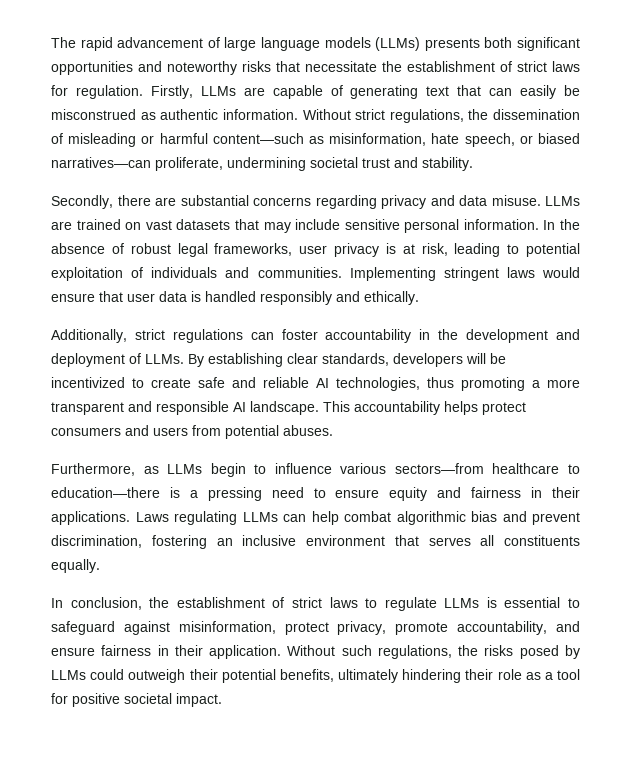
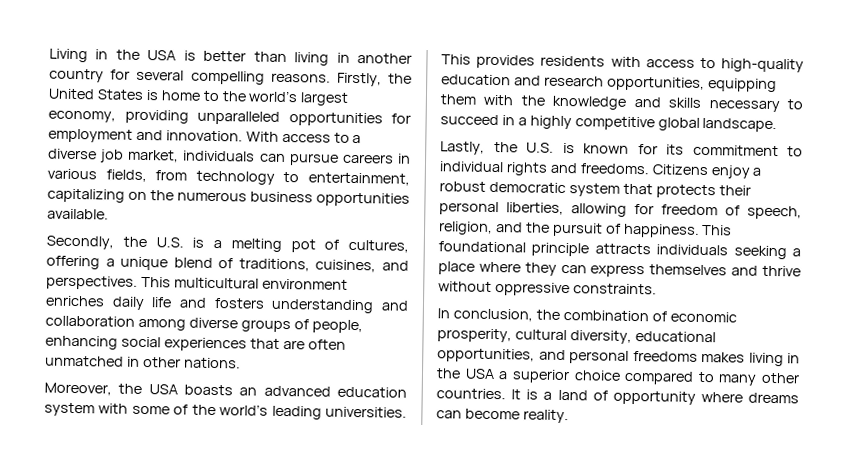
[51,37,581,51] [51,61,580,75] [51,85,580,99] [51,109,580,123] [51,133,580,147] [51,157,473,171] [51,195,580,209] [51,219,580,233] [51,243,580,257] [51,267,580,281] [51,291,419,305] [51,329,581,343] [51,353,506,367] [51,377,580,391] [51,401,526,415] [51,425,333,439] [51,463,580,477] [51,487,581,501] [51,511,580,525] [51,535,580,549] [51,559,100,573] [51,597,580,611] [51,621,580,635] [51,645,580,659] [51,669,580,683] [51,693,222,707] The rapid advancement of large language models (LLMs) presents both significant opportunities and noteworthy risks that necessitate the establishment of strict laws for regulation. Firstly, LLMs are capable of generating text that can easily be misconstrued as authentic information. Without strict regulations, the dissemination of misleading or harmful content—such as misinformation, hate speech, or biased narratives—can proliferate, undermining societal trust and stability. // Secondly, there are substantial concerns regarding privacy and data misuse. LLMs are trained on vast datasets that may include sensitive personal information. In the absence of robust legal frameworks, user privacy is at risk, leading to potential exploitation of individuals and communities. Implementing stringent laws would ensure that user data is handled responsibly and ethically. // Additionally, strict regulations can foster accountability in the development and deployment of LLMs. By establishing clear standards, developers will be incentivized to create safe and reliable AI technologies, thus promoting a more transparent and responsible AI landscape. This accountability helps protect consumers and users from potential abuses. // Furthermore, as LLMs begin to influence various sectors—from healthcare to education—there is a pressing need to ensure equity and fairness in their applications. Laws regulating LLMs can help combat algorithmic bias and prevent discrimination, fostering an inclusive environment that serves all constituents equally. // In conclusion, the establishment of strict laws to regulate LLMs is essential to safeguard against misinformation, protect privacy, promote accountability, and ensure fairness in their application. Without such regulations, the risks posed by LLMs could outweigh their potential benefits, ultimately hindering their role as a tool for positive societal impact. -> [49,48,413,66] [49,68,412,87] [48,88,350,106] [48,109,411,127] [48,128,362,144] [48,148,411,166] [47,168,410,186] [47,188,410,207] [47,208,109,220] [46,235,409,253] [46,255,409,273] [46,275,348,290] [45,295,409,314] [45,315,363,334] [45,335,346,352] [45,355,241,369] [44,382,407,398] [44,402,408,420] [441,54,804,73] [441,74,777,93] [440,94,803,113] [440,114,778,133] [440,141,803,157] [439,161,762,179] [439,181,751,199] [439,201,802,220] [438,221,733,238] [438,241,801,260] [438,261,802,278] [438,281,657,297] [437,308,737,323] [437,328,716,344] [437,348,800,367] [436,368,800,386] [436,388,799,405] [436,408,569,424] Living in the USA is better than living in another country for several compelling reasons. Firstly, the United States is home to the world’s largest economy, providing unparalleled opportunities for employment and innovation. With access to a diverse job market, individuals can pursue careers in various fields, from technology to entertainment, capitalizing on the numerous business opportunities available. // Secondly, the U.S. is a melting pot of cultures, offering a unique blend of traditions, cuisines, and perspectives. This multicultural environment enriches daily life and fosters understanding and collaboration among diverse groups of people, enhancing social experiences that are often unmatched in other nations. // Moreover, the USA boasts an advanced education system with some of the world’s leading universities. This provides residents with access to high-quality education and research opportunities, equipping them with the knowledge and skills necessary to succeed in a highly competitive global landscape. // Lastly, the U.S. is known for its commitment to individual rights and freedoms. Citizens enjoy a robust democratic system that protects their personal liberties, allowing for freedom of speech, religion, and the pursuit of happiness. This foundational principle attracts individuals seeking a place where they can express themselves and thrive without oppressive constraints. // In conclusion, the combination of economic prosperity, cultural diversity, educational opportunities, and personal freedoms makes living in the USA a superior choice compared to many other countries. It is a land of opportunity where dreams can become reality.

